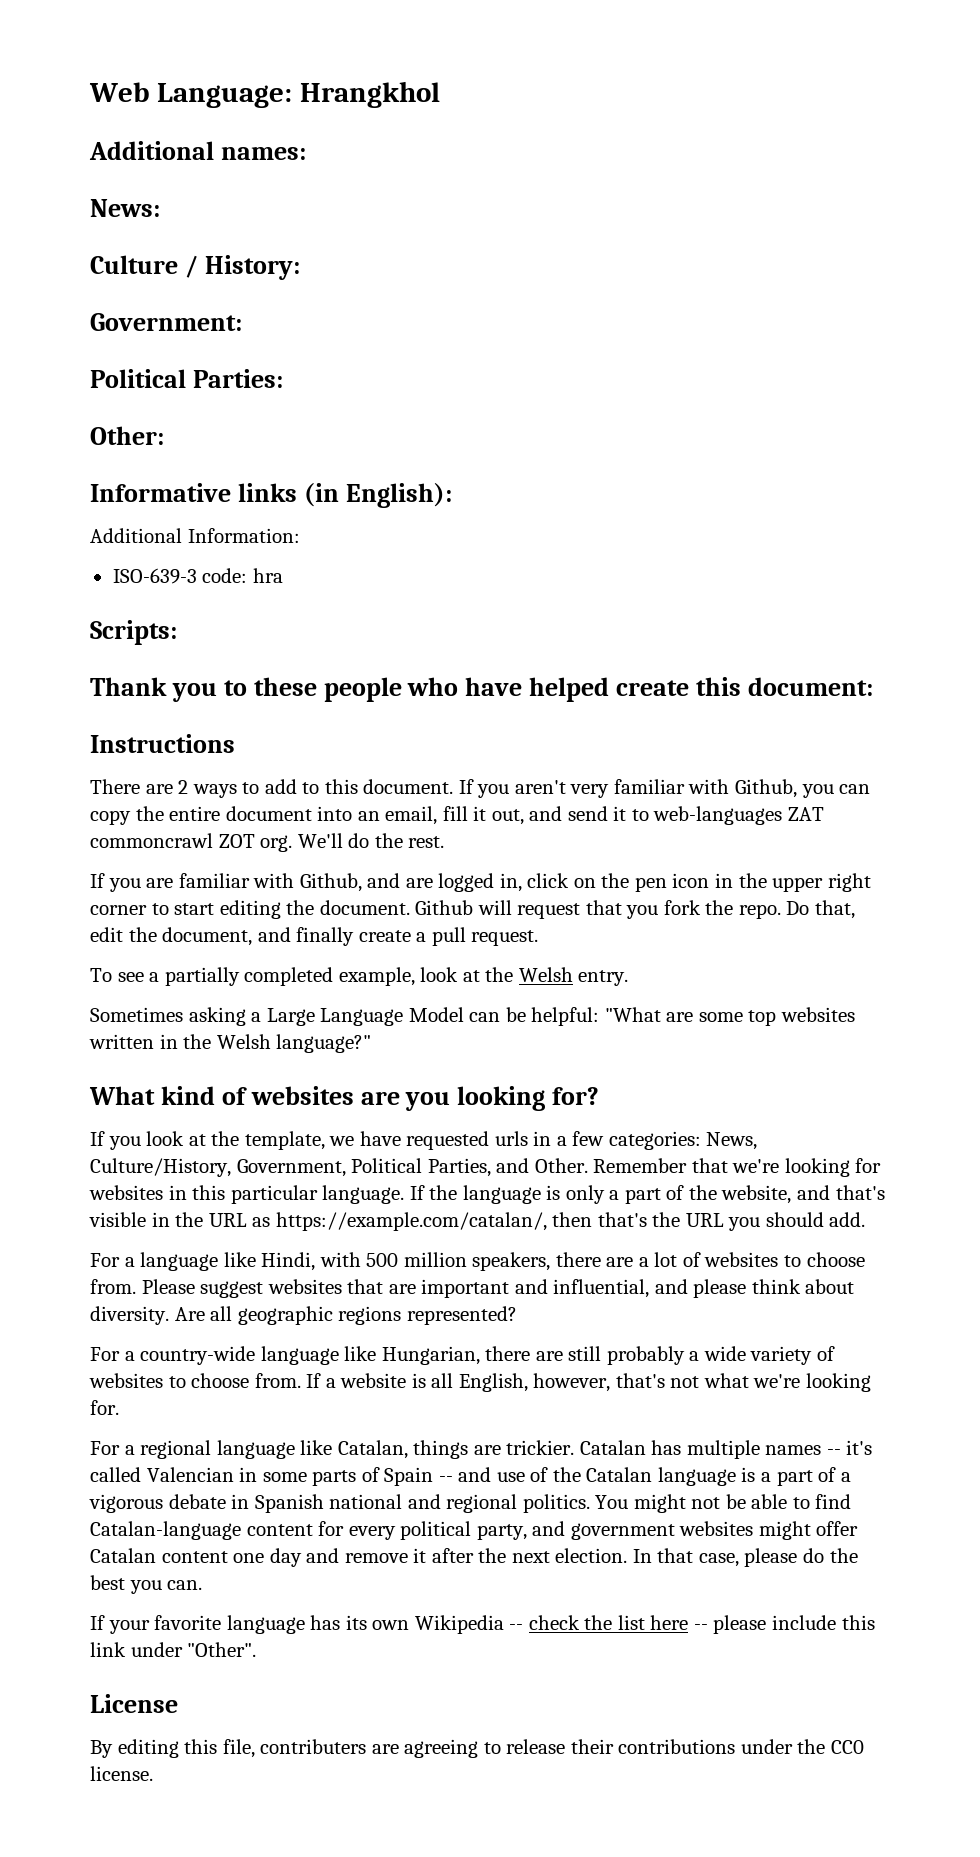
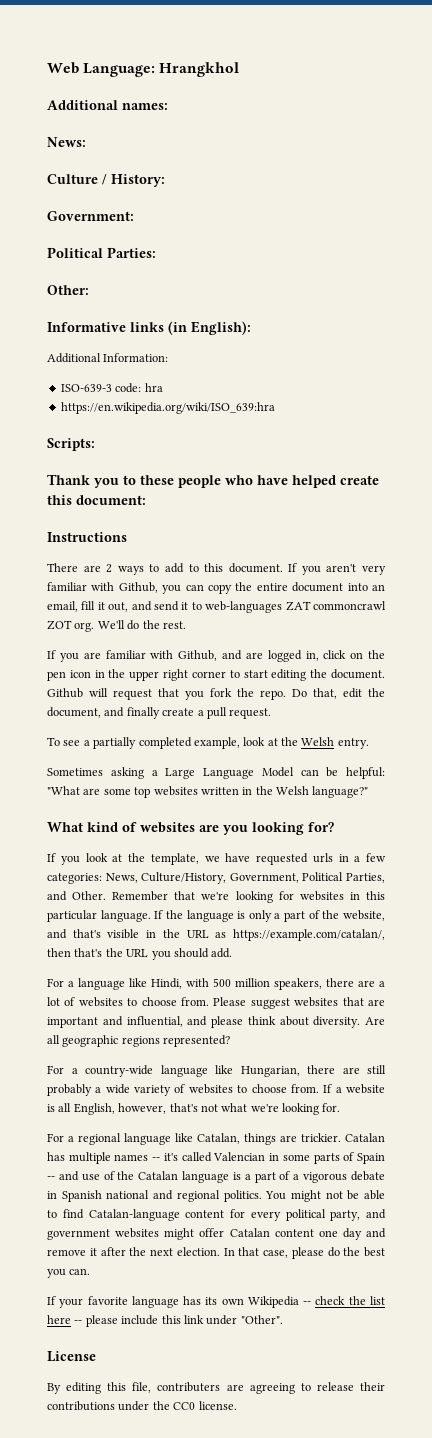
(283, 575) none -> [60,402,275,414] // https://en.wikipedia.org/wiki/ISO_639:hra

